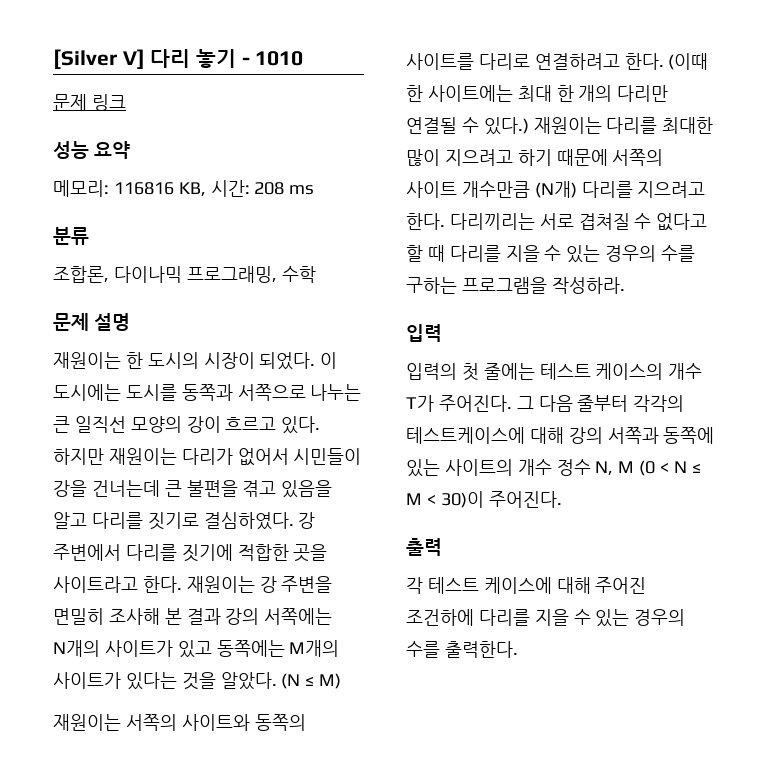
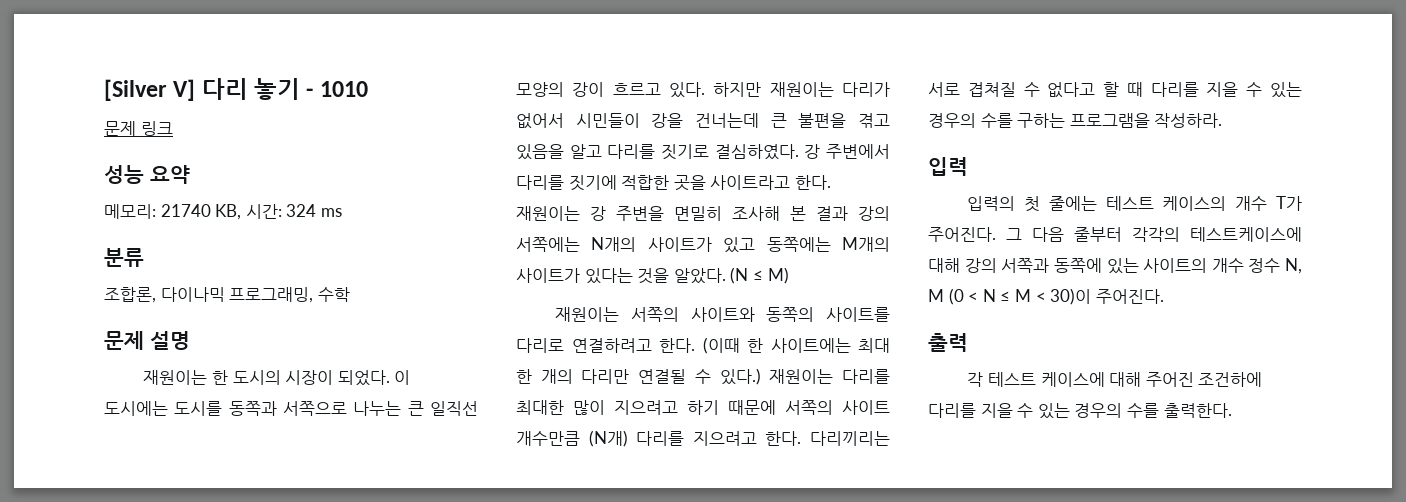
[113,182,174,195] 116816 -> [160,204,211,217] 21740
[254,182,285,195] 208 -> [286,204,317,217] 324

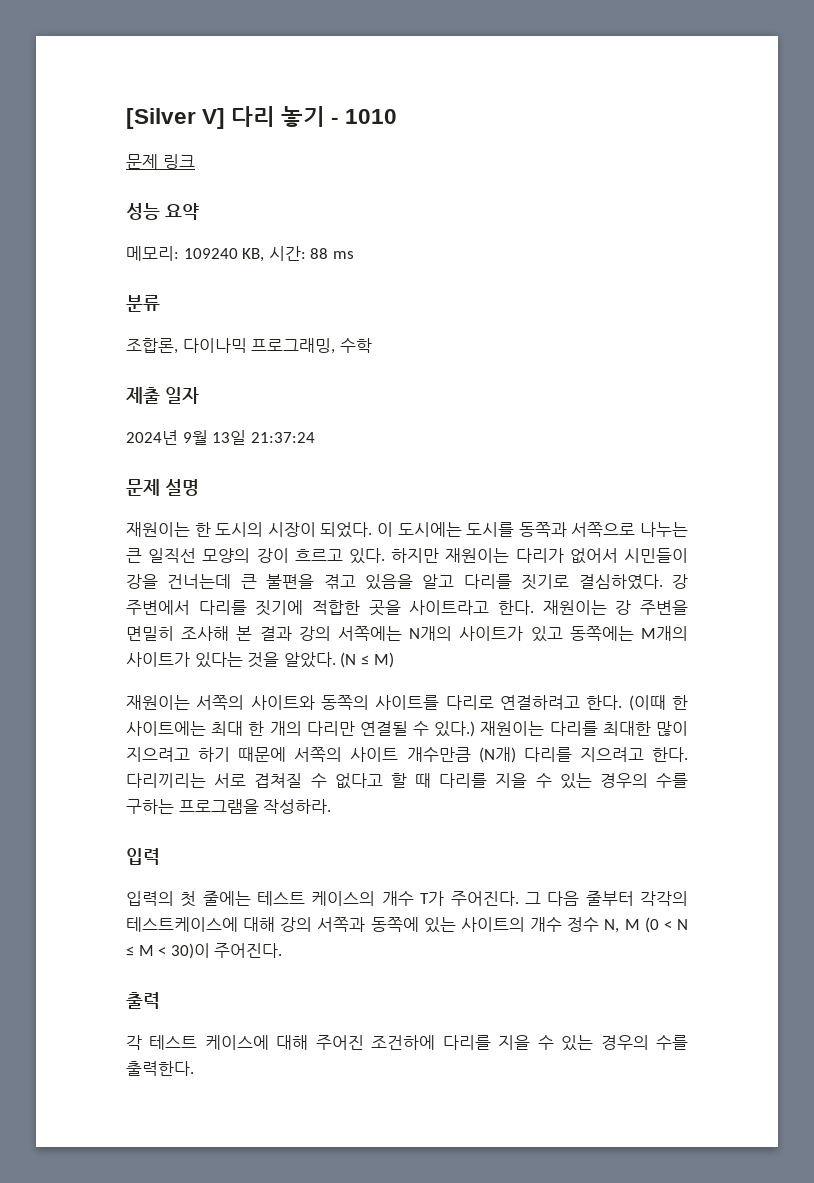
[160,204,211,217] 21740 -> [183,248,238,259] 109240
[286,204,317,217] 324 -> [310,248,329,259] 88
(350, 294) none -> [126,387,199,404] [126,430,315,445] // 제출 일자 // 2024년 9월 13일 21:37:24

